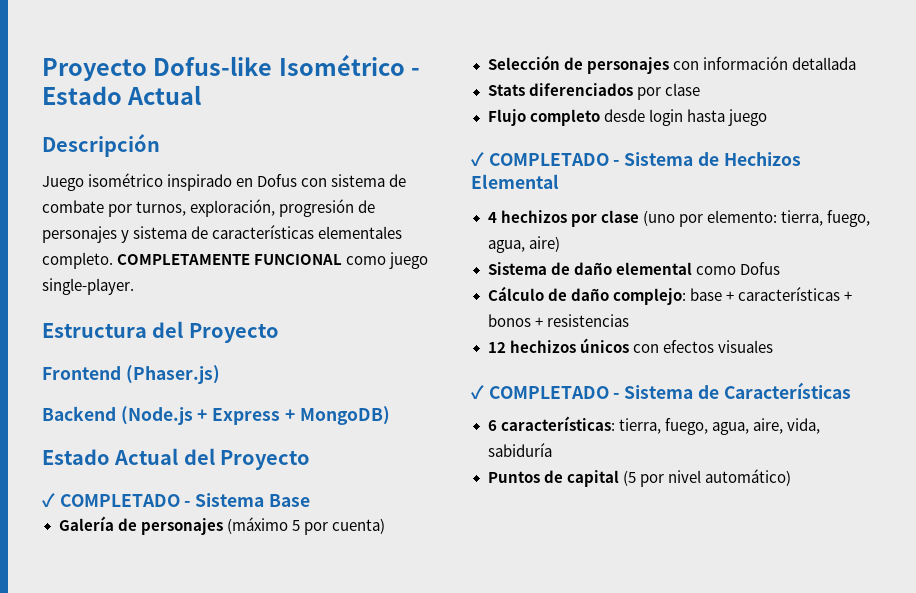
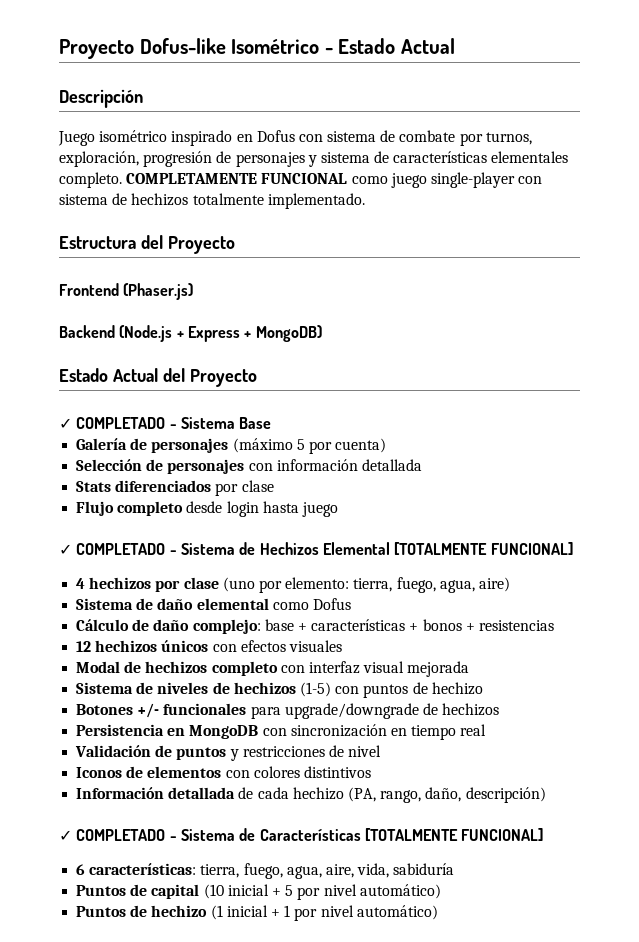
[42,278,134,295] single-player. -> [430,172,543,188] [59,193,365,209] single-player con sistema de hechizos totalmente implementado.
(559, 181) none -> [394,542,573,555] [TOTALMENTE FUNCIONAL]
(773, 346) none -> [76,661,470,677] [76,682,483,698] [76,703,500,719] [76,724,487,740] [75,745,382,761] [76,766,371,778] [76,787,546,803] // Modal de hechizos completo con interfaz visual mejorada // Sistema de niveles de hechizos (1-5) con puntos de hechizo // Botones +/- funcionales para upgrade/downgrade de hechizos // Persistencia en MongoDB con sincronización en tiempo real // Validación de puntos y restricciones de nivel // Iconos de elementos con colores distintivos // Información detallada de cada hechizo (PA, rango, daño, descripción)
(851, 390) none -> [364,828,544,841] [TOTALMENTE FUNCIONAL]
[622,469,791,487] (5 por nivel automático) -> [203,884,441,900] [76,905,438,921] (10 inicial + 5 por nivel automático) // Puntos de hechizo (1 inicial + 1 por nivel automático)

